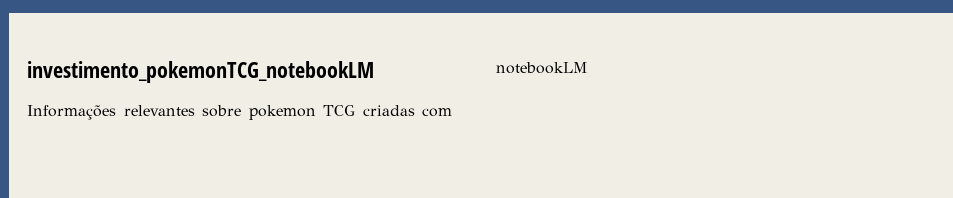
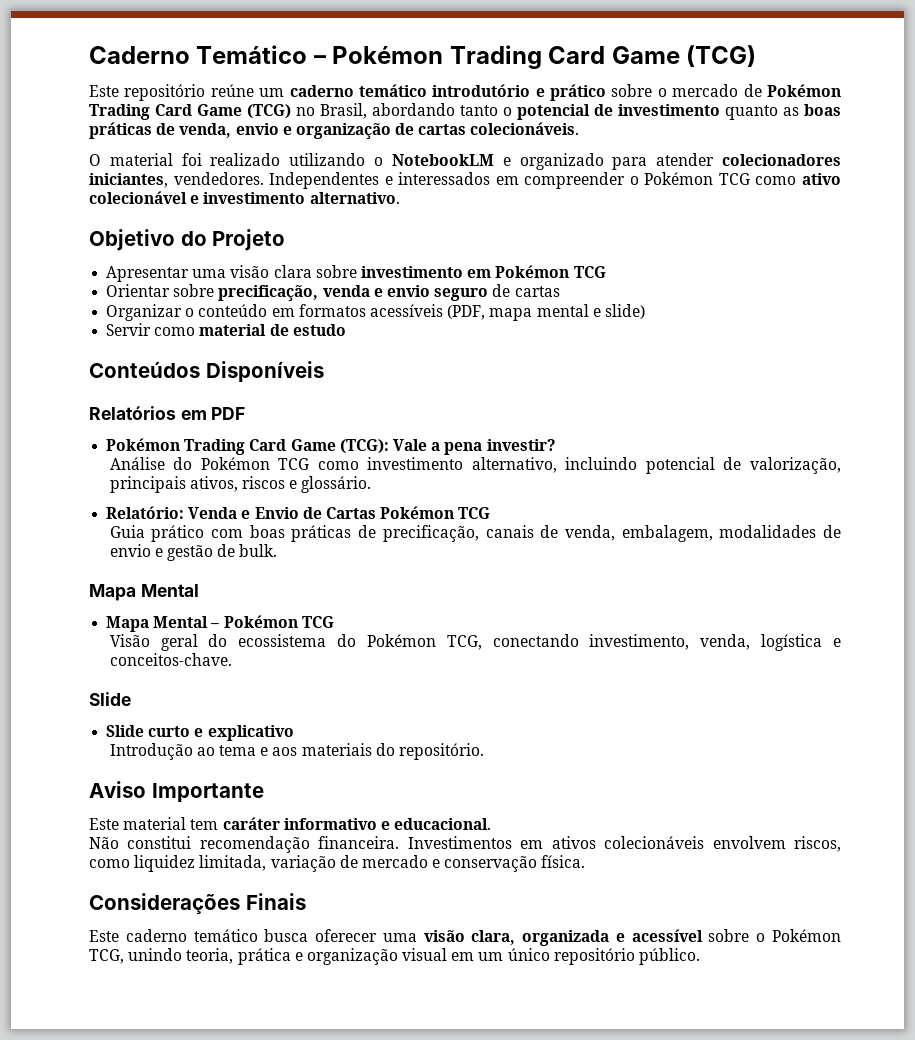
[27,61,374,83] [27,105,452,120] [496,62,588,74] investimento_pokemonTCG_notebookLM // Informações relevantes sobre pokemon TCG criadas com notebookLM -> [89,45,757,69] [89,84,841,101] [89,103,841,120] [89,122,580,140] [89,153,842,170] [89,172,841,189] [89,191,400,204] [89,229,286,251] [106,265,606,282] [106,284,560,302] [106,304,645,321] [106,323,346,336] [89,361,324,382] [89,406,246,420] [106,438,556,455] [109,457,841,474] [109,476,372,493] [106,506,491,519] [109,525,841,542] [109,544,278,561] [89,584,199,601] [106,615,334,632] [109,634,842,651] [109,653,232,666] [89,692,131,706] [106,725,294,741] [109,743,484,760] [89,781,264,802] [89,817,492,830] [89,836,842,853] [89,855,586,872] [89,893,306,914] [89,929,841,946] [89,948,701,965] Caderno Temático – Pokémon Trading Card Game (TCG) // Este repositório reúne um caderno temático introdutório e prático sobre o mercado de Pokémon Trading Card Game (TCG) no Brasil, abordando tanto o potencial de investimento quanto as boas práticas de venda, envio e organização de cartas colecionáveis. // O material foi realizado utilizando o NotebookLM e organizado para atender colecionadores iniciantes, vendedores. Independentes e interessados em compreender o Pokémon TCG como ativo colecionável e investimento alternativo. // Objetivo do Projeto // Apresentar uma visão clara sobre investimento em Pokémon TCG // Orientar sobre precificação, venda e envio seguro de cartas // Organizar o conteúdo em formatos acessíveis (PDF, mapa mental e slide) // Servir como material de estudo // Conteúdos Disponíveis // Relatórios em PDF // Pokémon Trading Card Game (TCG): Vale a pena investir? // Análise do Pokémon TCG como investimento alternativo, incluindo potencial de valorização, principais ativos, riscos e glossário. // Relatório: Venda e Envio de Cartas Pokémon TCG // Guia prático com boas práticas de precificação, canais de venda, embalagem, modalidades de envio e gestão de bulk. // Mapa Mental // Mapa Mental – Pokémon TCG // Visão geral do ecossistema do Pokémon TCG, conectando investimento, venda, logística e conceitos-chave. // Slide // Slide curto e explicativo // Introdução ao tema e aos materiais do repositório. // Aviso Importante // Este material tem caráter informativo e educacional. // Não constitui recomendação financeira. Investimentos em ativos colecionáveis envolvem riscos, como liquidez limitada, variação de mercado e conservação física. // Considerações Finais // Este caderno temático busca oferecer uma visão clara, organizada e acessível sobre o Pokémon TCG, unindo teoria, prática e organização visual em um único repositório público.

